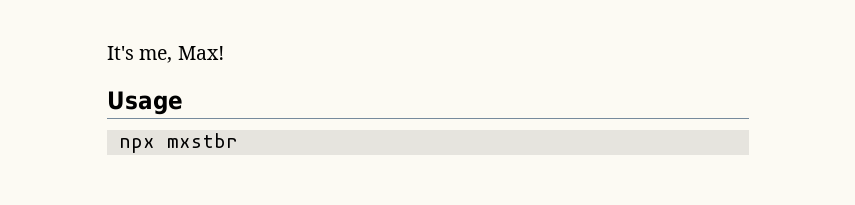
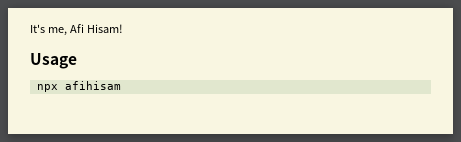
[177,46,224,60] Max! -> [69,24,123,33] Afi Hisam!
[166,133,238,148] mxstbr -> [64,81,121,90] afihisam

